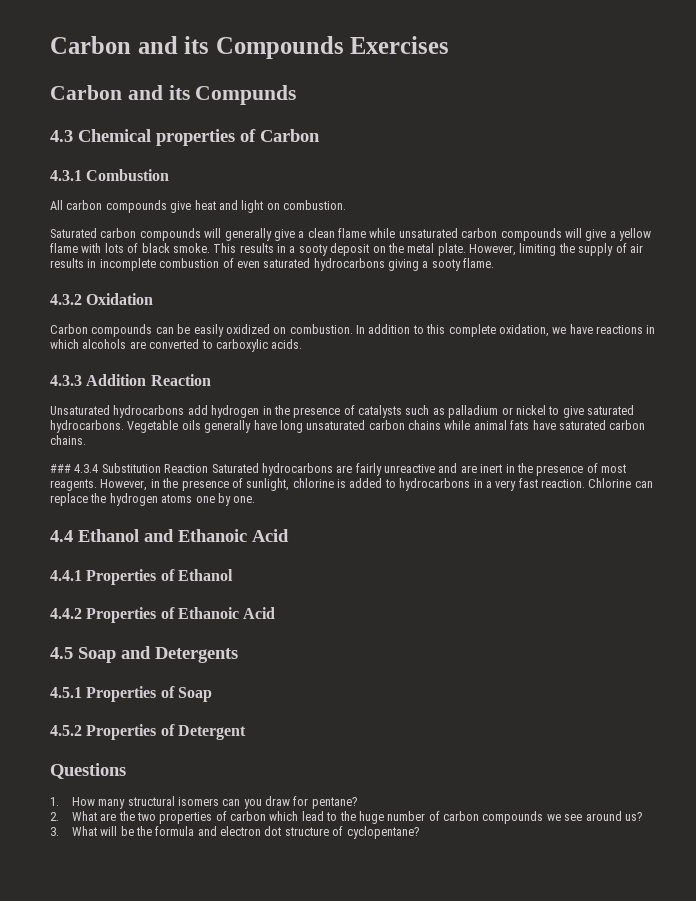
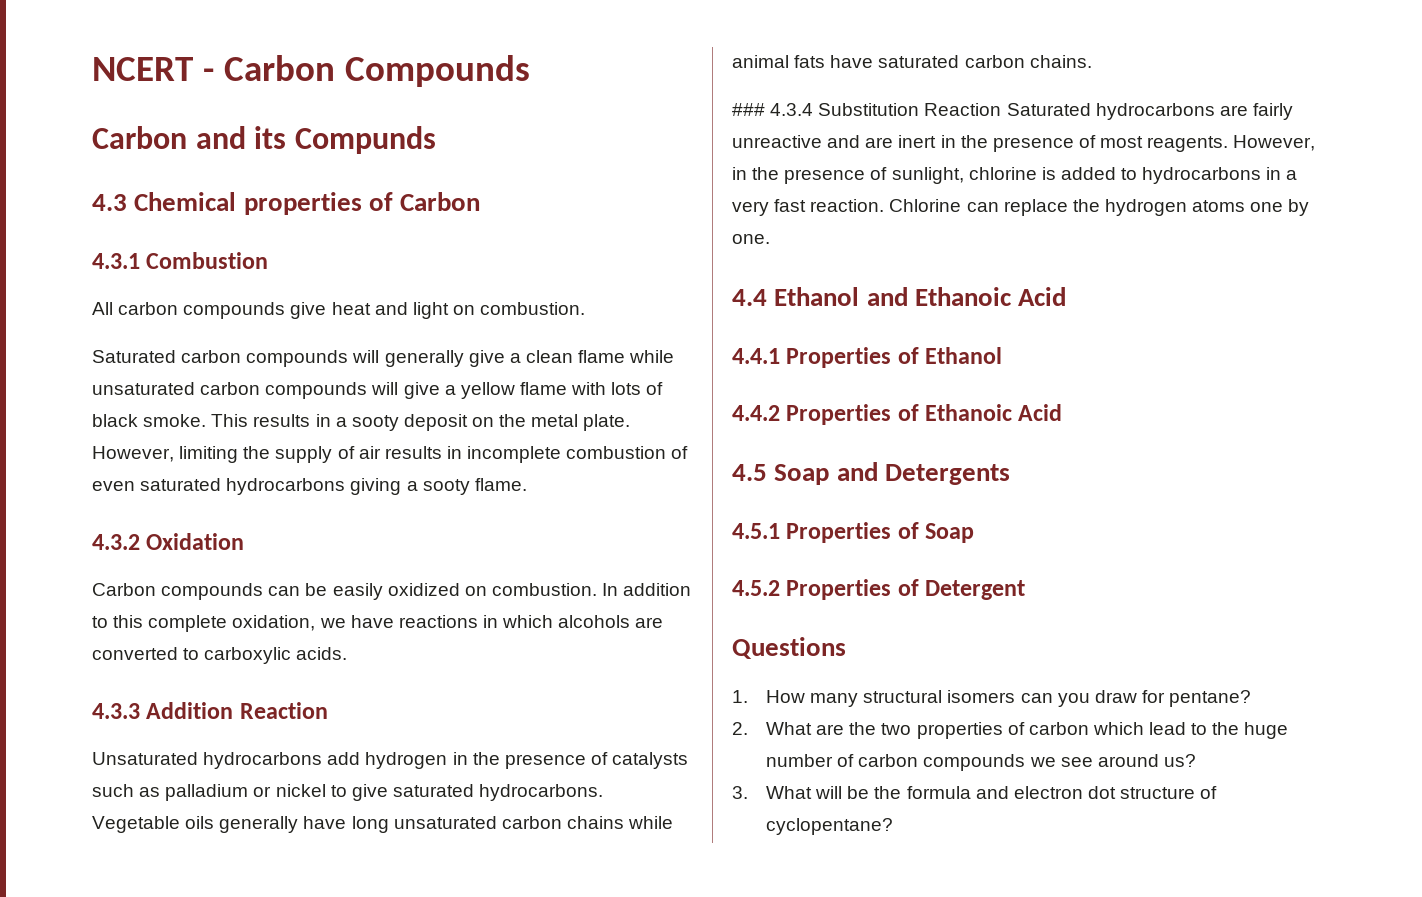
[50,36,210,54] Carbon and its -> [92,55,335,81] NCERT - Carbon
[350,36,450,54] Exercises -> (530, 71) none

